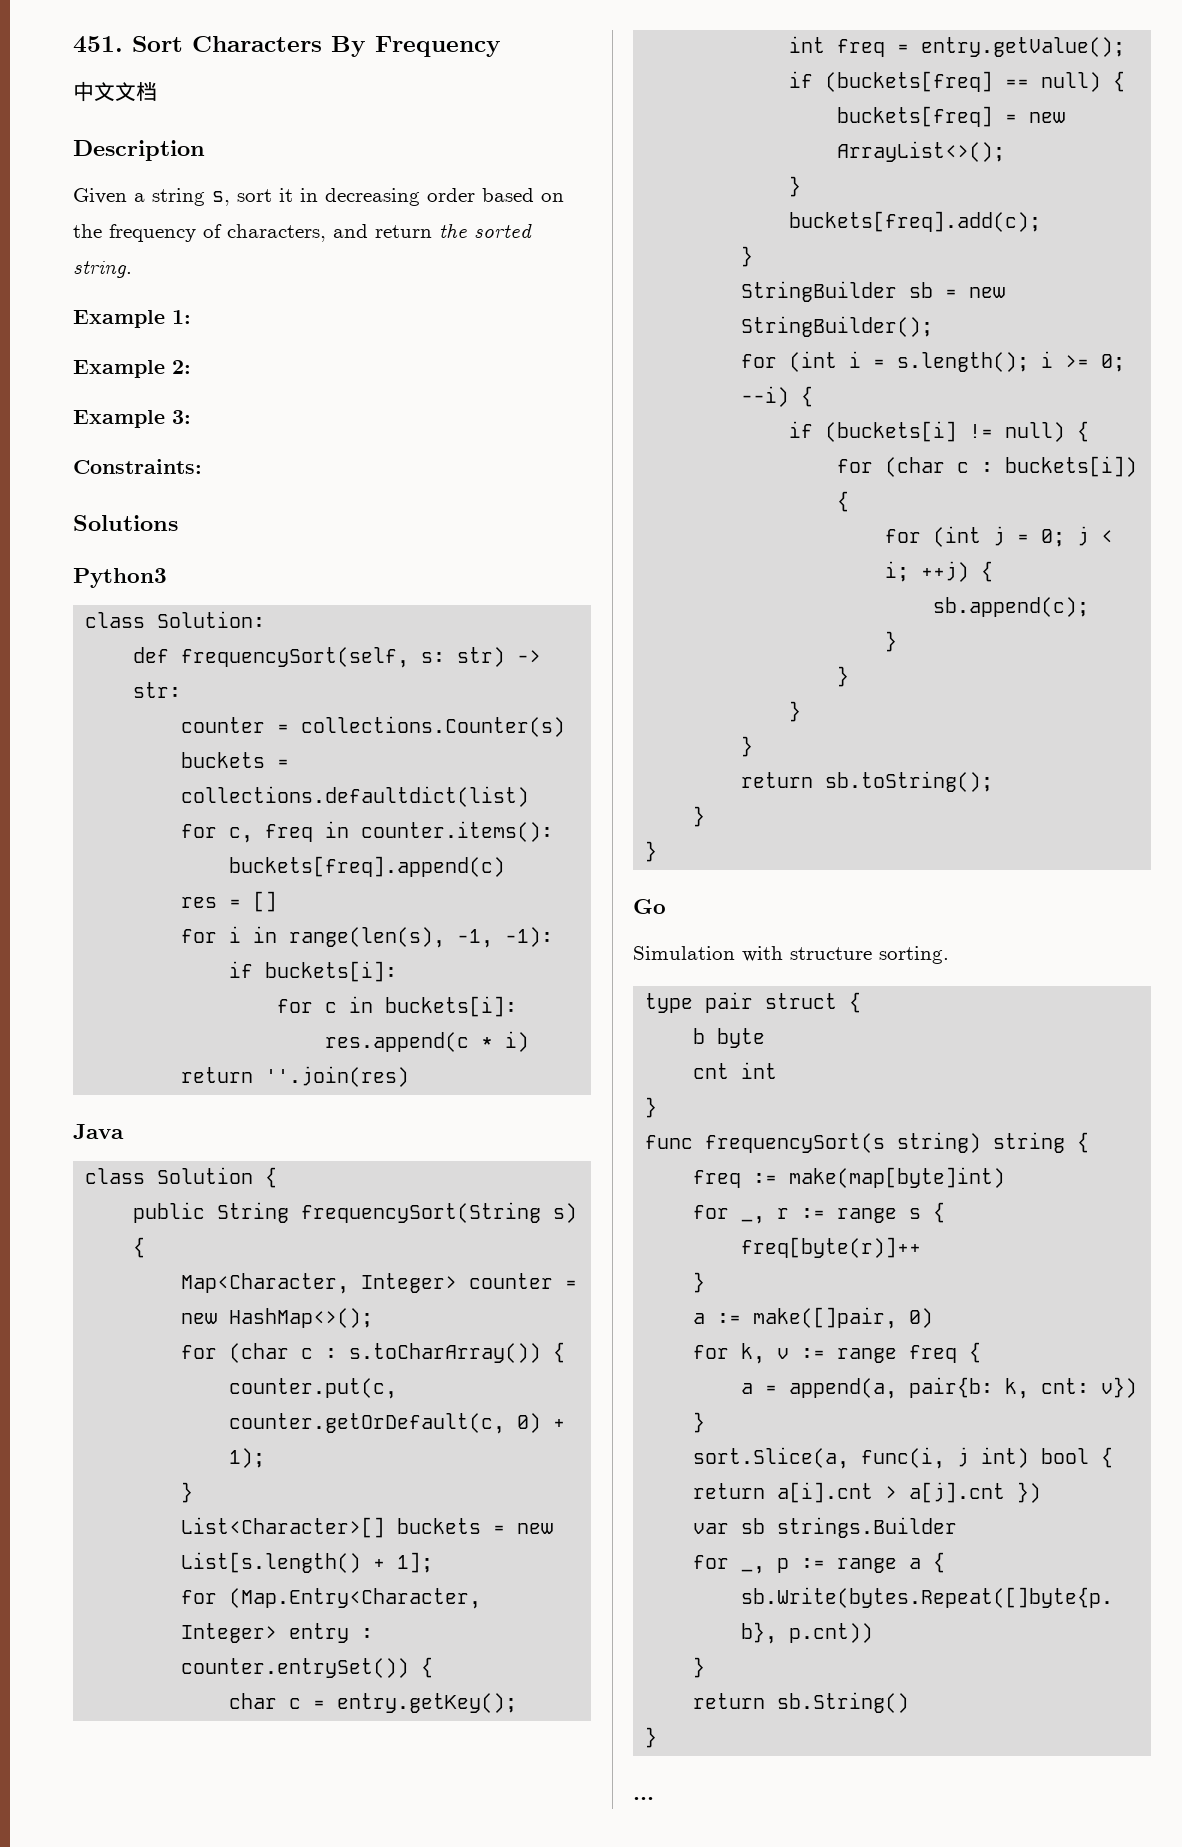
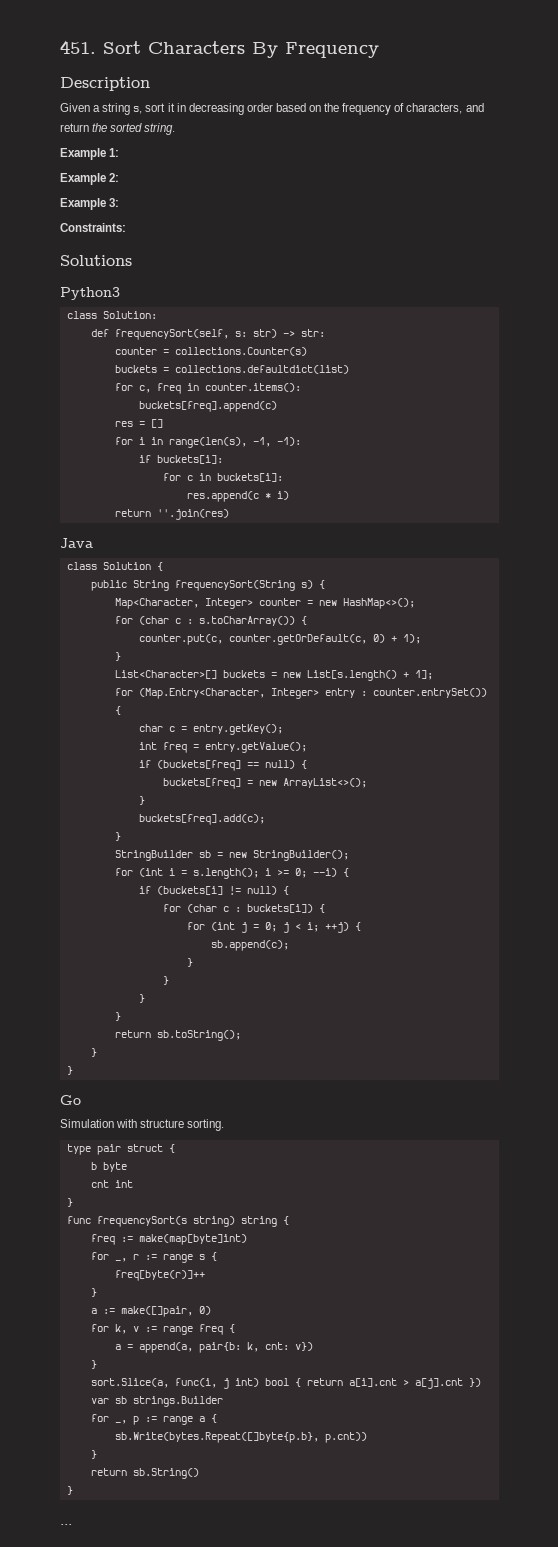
[73,81,157,102] // 中文文档 -> (379, 50) none

